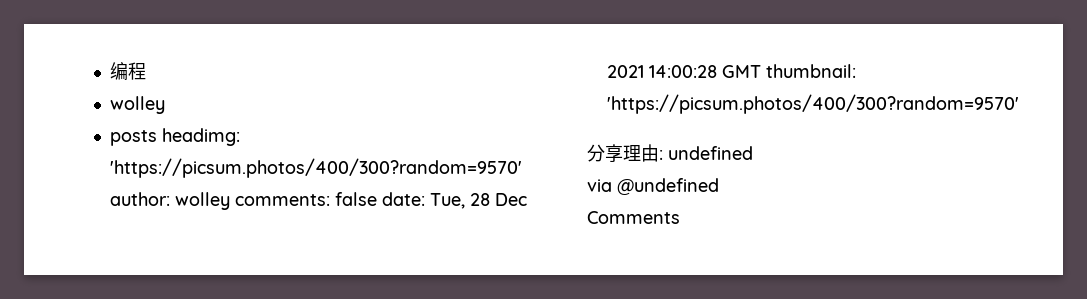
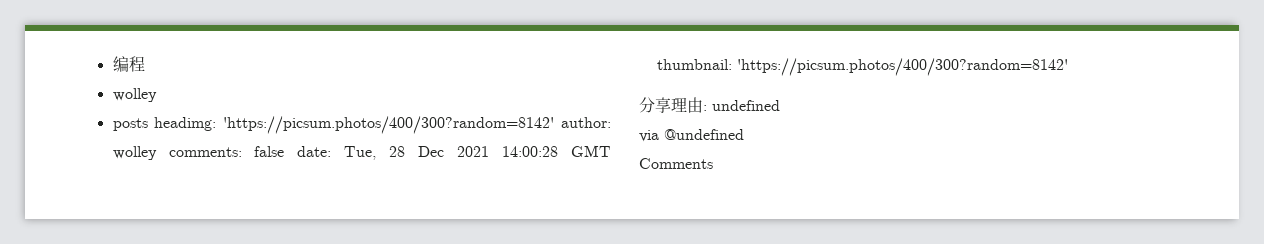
[109,158,522,178] 'https://picsum.photos/400/300?random=9570' -> [223,116,555,134] 'https://picsum.photos/400/300?random=8142'
[606,94,1019,114] 'https://picsum.photos/400/300?random=9570' -> [736,58,1068,76] 'https://picsum.photos/400/300?random=8142'

